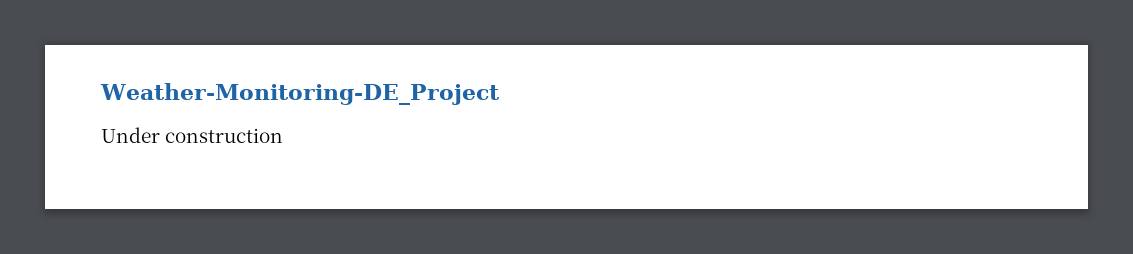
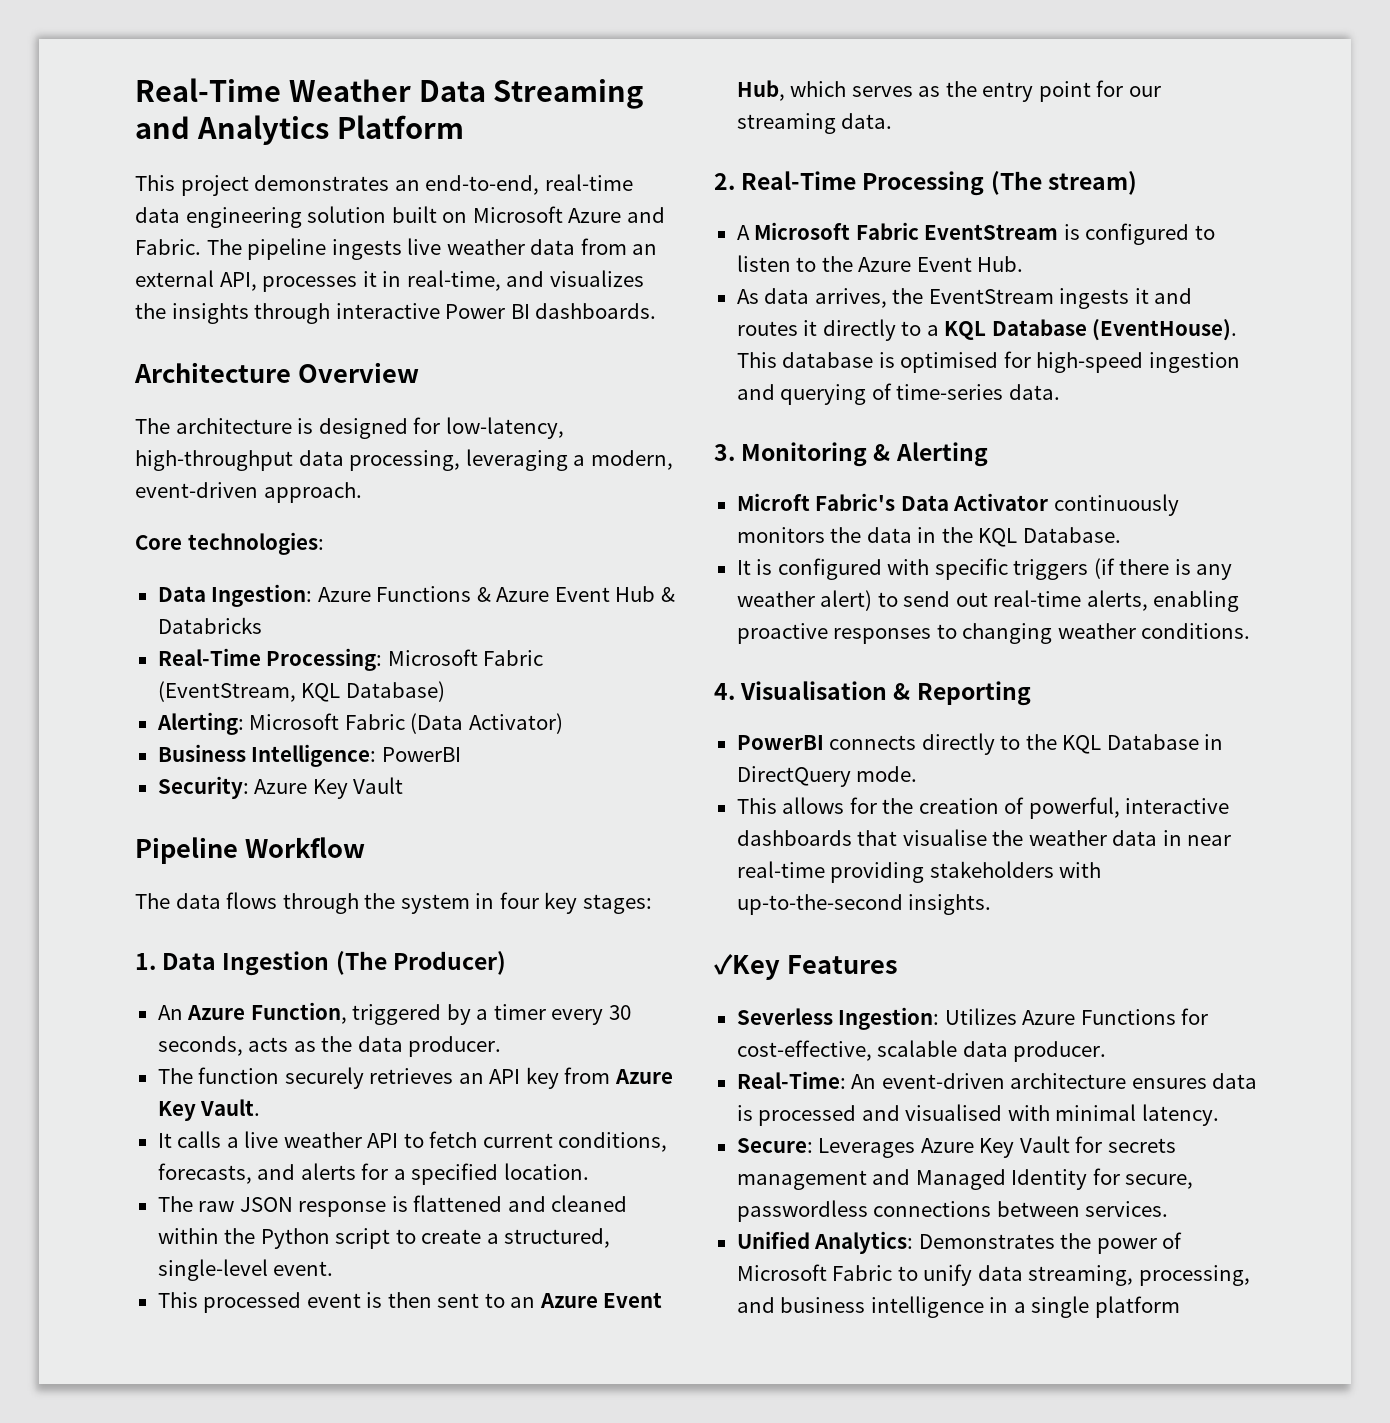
[100,83,500,105] [101,127,284,143] Weather-Monitoring-DE_Project // Under construction -> [135,78,644,109] [135,115,464,145] [135,174,633,196] [135,206,665,228] [135,238,658,260] [135,270,644,292] [135,303,657,324] [134,362,419,383] [135,417,564,439] [135,449,673,471] [135,482,362,503] [135,532,324,555] [157,584,675,607] [157,617,262,634] [157,648,544,671] [157,681,445,702] [156,712,563,735] [157,744,461,767] [157,776,404,799] [135,837,365,864] [135,892,652,914] [135,951,506,976] [157,1002,631,1025] [157,1036,502,1057] [157,1067,673,1089] [157,1099,261,1121] [157,1131,668,1152] [157,1163,589,1185] [157,1195,628,1217] [157,1228,611,1249] [157,1259,334,1281] [157,1292,663,1313] [736,80,1161,102] [736,113,893,134] [714,171,1137,196] [736,222,1215,245] [736,255,1024,272] [736,288,1193,309] [736,319,1238,341] [736,351,1240,373] [736,383,1060,405] [714,442,988,467] [736,493,1179,516] [736,527,1121,547] [736,558,1233,580] [736,590,1240,612] [736,623,1251,644] [714,681,1031,706] [736,733,1224,755] [736,766,918,787] [736,797,1230,819] [736,829,1232,846] [736,861,1102,883] [736,894,992,915] [714,954,898,980] [736,1007,1209,1030] [736,1040,1107,1062] [736,1071,1258,1089] [736,1104,1219,1126] [736,1136,1176,1158] [736,1168,1194,1190] [736,1200,1169,1222] [736,1231,1183,1254] [736,1264,1250,1286] [736,1296,1180,1318] Real-Time Weather Data Streaming and Analytics Platform // This project demonstrates an end-to-end, real-time data engineering solution built on Microsoft Azure and Fabric. The pipeline ingests live weather data from an external API, processes it in real-time, and visualizes the insights through interactive Power BI dashboards. // Architecture Overview // The architecture is designed for low-latency, high-throughput data processing, leveraging a modern, event-driven approach. // Core technologies: // Data Ingestion: Azure Functions & Azure Event Hub & Databricks // Real-Time Processing: Microsoft Fabric (EventStream, KQL Database) // Alerting: Microsoft Fabric (Data Activator) // Business Intelligence: PowerBI // Security: Azure Key Vault // Pipeline Workflow // The data flows through the system in four key stages: // 1. Data Ingestion (The Producer) // An Azure Function, triggered by a timer every 30 seconds, acts as the data producer. // The function securely retrieves an API key from Azure Key Vault. // It calls a live weather API to fetch current conditions, forecasts, and alerts for a specified location. // The raw JSON response is flattened and cleaned within the Python script to create a structured, single-level event. // This processed event is then sent to an Azure Event Hub, which serves as the entry point for our streaming data. // 2. Real-Time Processing (The stream) // A Microsoft Fabric EventStream is configured to listen to the Azure Event Hub. // As data arrives, the EventStream ingests it and routes it directly to a KQL Database (EventHouse). This database is optimised for high-speed ingestion and querying of time-series data. // 3. Monitoring & Alerting // Microft Fabric's Data Activator continuously monitors the data in the KQL Database. // It is configured with specific triggers (if there is any weather alert) to send out real-time alerts, enabling proactive responses to changing weather conditions. // 4. Visualisation & Reporting // PowerBI connects directly to the KQL Database in DirectQuery mode. // This allows for the creation of powerful, interactive dashboards that visualise the weather data in near real-time providing stakeholders with up-to-the-second insights. // ✓Key Features // Severless Ingestion: Utilizes Azure Functions for cost-effective, scalable data producer. // Real-Time: An event-driven architecture ensures data is processed and visualised with minimal latency. // Secure: Leverages Azure Key Vault for secrets management and Managed Identity for secure, passwordless connections between services. // Unified Analytics: Demonstrates the power of Microsoft Fabric to unify data streaming, processing, and business intelligence in a single platform

